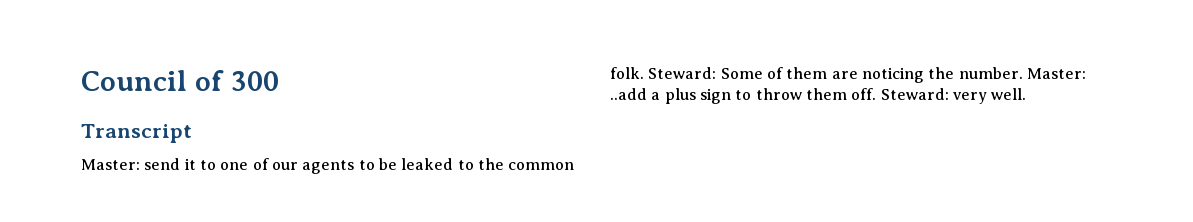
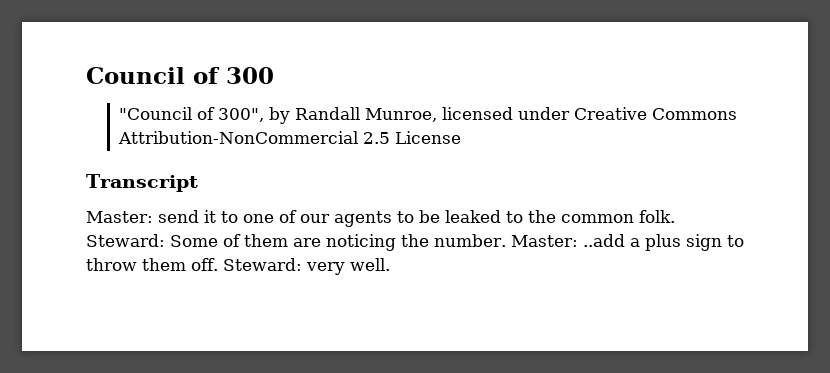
(279, 81) none -> [118,107,737,124] [117,131,461,144] // "Council of 300", by Randall Munroe, licensed under Creative Commons Attribution-NonCommercial 2.5 License

